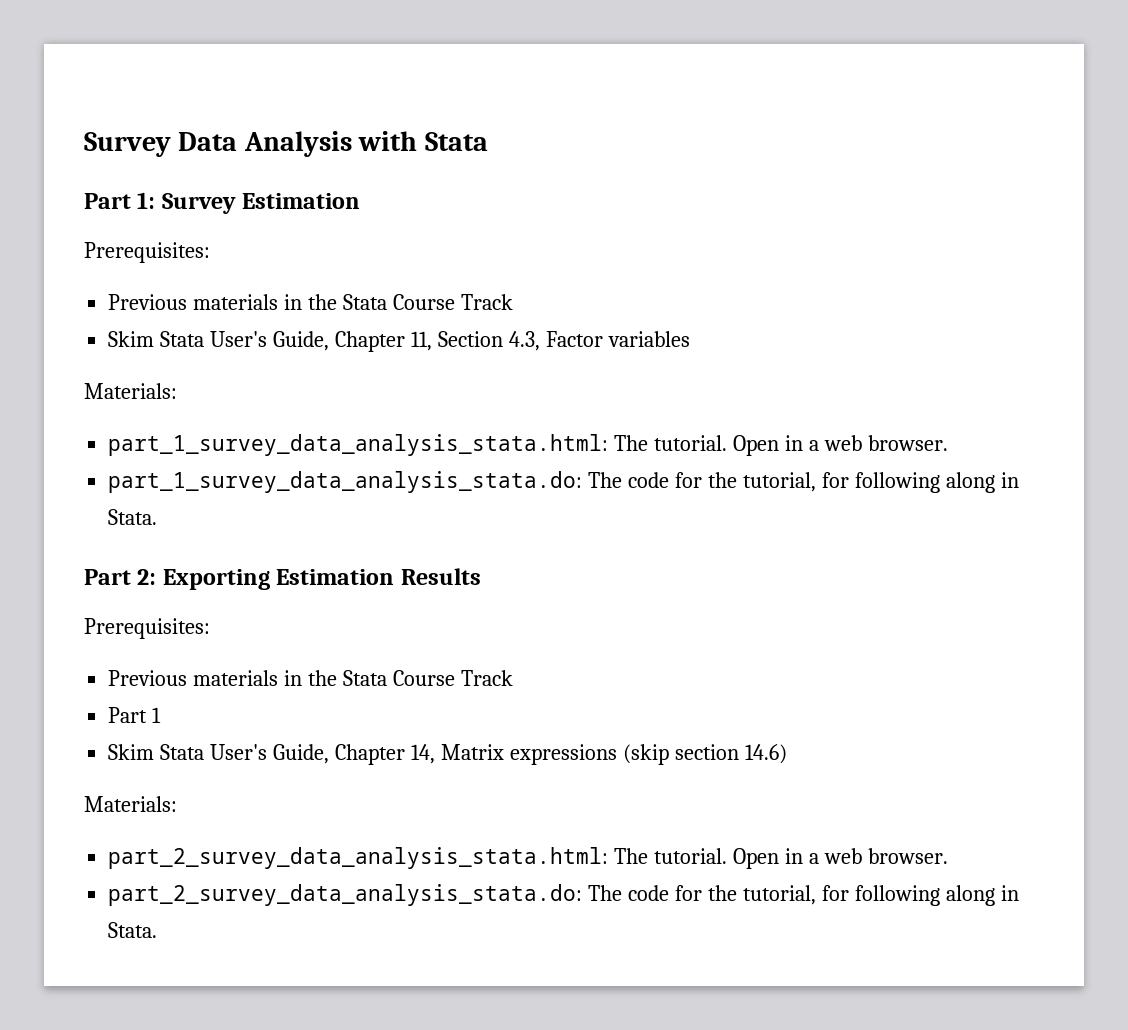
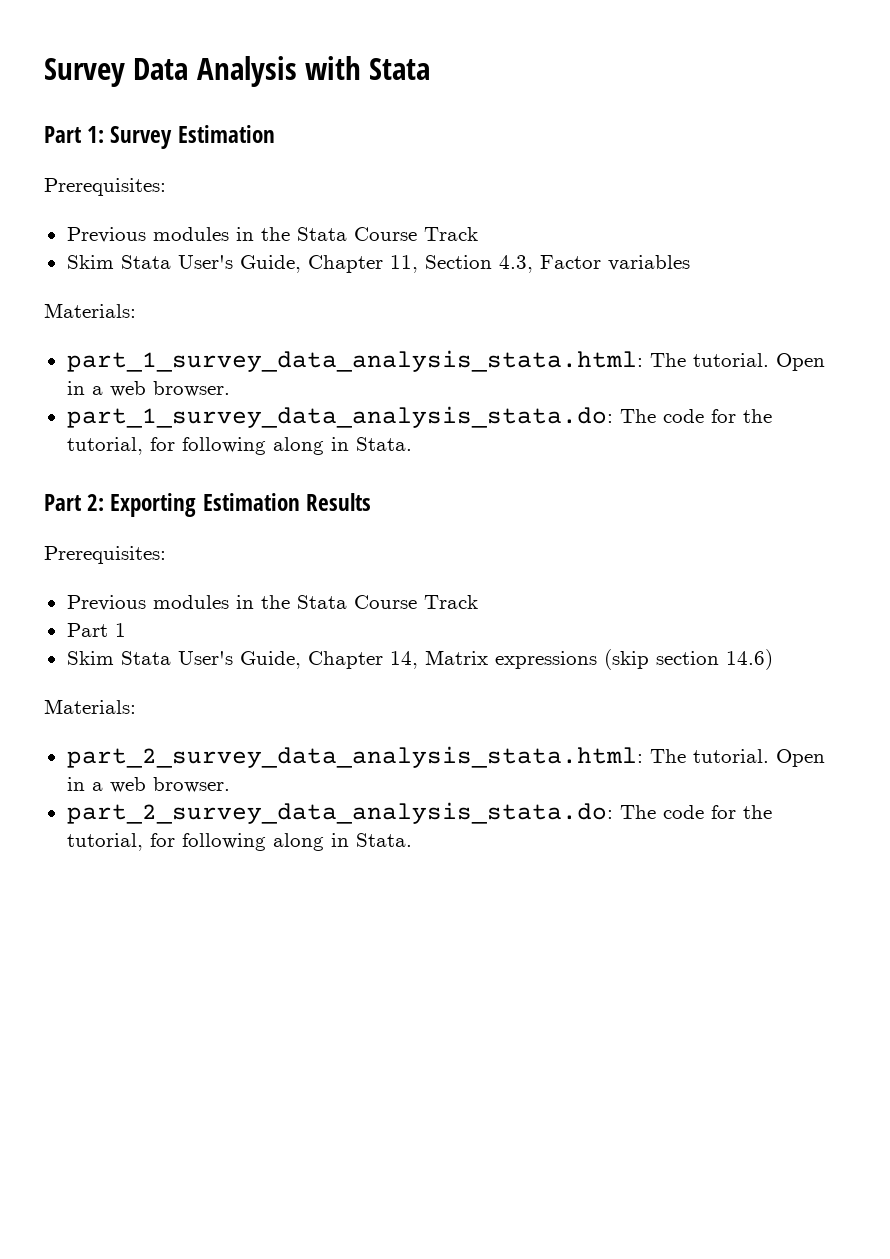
[193,294,279,310] materials -> [152,227,229,241] modules
[193,670,279,686] materials -> [152,595,229,609] modules

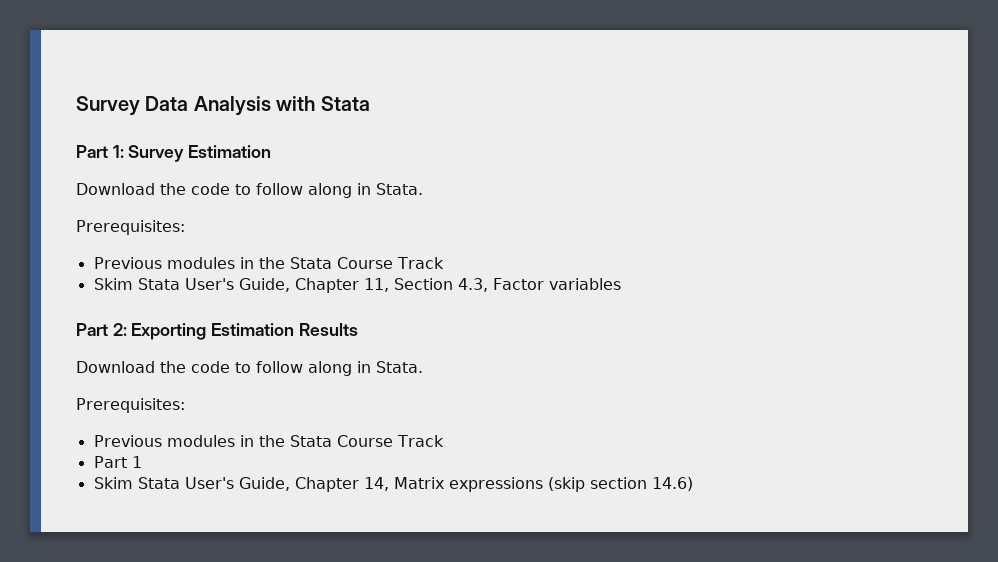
(275, 134) none -> [76,183,423,198] // Download the code to follow along in Stata.
[44,303,136,318] [66,350,825,372] [66,381,230,397] [66,406,772,428] [66,437,412,455] // Materials: // part_1_survey_data_analysis_stata.html: The tutorial. Open in a web browser. // part_1_survey_data_analysis_stata.do: The code for the tutorial, for following along in Stata. -> (621, 284) none
(371, 502) none -> [76,361,423,376] // Download the code to follow along in Stata.
[44,699,136,714] [66,746,825,768] [66,777,230,793] [66,802,772,824] [66,833,412,851] // Materials: // part_2_survey_data_analysis_stata.html: The tutorial. Open in a web browser. // part_2_survey_data_analysis_stata.do: The code for the tutorial, for following along in Stata. -> (693, 484) none

